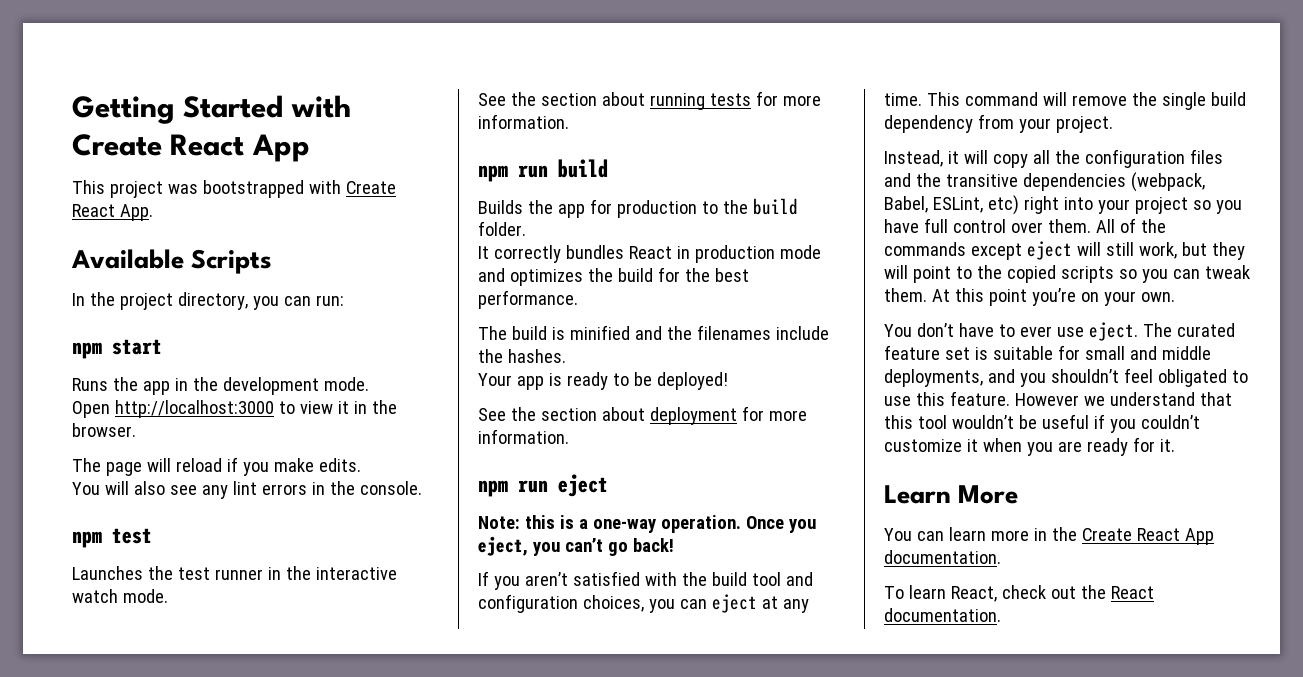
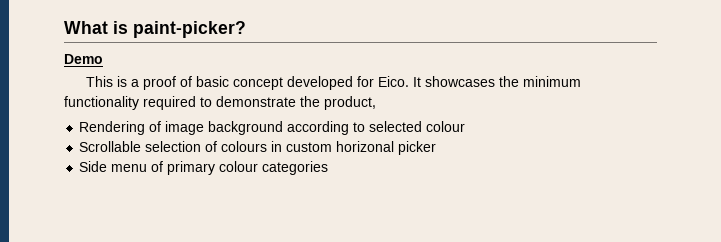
[72,95,351,124] [72,134,310,162] [72,180,396,198] [72,204,153,221] [71,249,273,274] [72,292,344,310] [72,339,162,359] [72,377,369,395] [72,400,397,418] [72,423,136,437] [72,457,361,476] [72,481,422,499] [72,528,152,548] [72,566,397,580] [72,589,168,603] [478,91,821,110] [478,114,569,129] [478,159,608,182] [478,198,798,218] [478,221,526,236] [478,245,821,263] [478,267,749,286] [478,290,578,309] [478,325,829,340] [478,349,566,363] [478,372,728,390] [478,406,807,425] [478,429,569,444] [478,474,608,497] [478,515,816,533] [478,536,674,556] [478,571,813,590] [478,594,809,613] [884,92,1246,110] [884,114,1113,133] [884,149,1223,168] [884,172,1205,192] [884,195,1242,215] [884,218,1166,233] [884,241,1245,260] [884,265,1250,283] [884,288,1175,306] [884,322,1235,341] [884,345,1211,360] [884,368,1248,387] [884,391,1232,406] [884,414,1200,433] [884,437,1175,456] [884,485,1019,504] [884,527,1214,545] [884,550,1001,564] [884,585,1154,602] [884,608,1001,622] Getting Started with Create React App // This project was bootstrapped with Create React App. // Available Scripts // In the project directory, you can run: // npm start // Runs the app in the development mode. // Open http://localhost:3000 to view it in the browser. // The page will reload if you make edits. // You will also see any lint errors in the console. // npm test // Launches the test runner in the interactive watch mode. // See the section about running tests for more information. // npm run build // Builds the app for production to the build folder. // It correctly bundles React in production mode and optimizes the build for the best performance. // The build is minified and the filenames include the hashes. // Your app is ready to be deployed! // See the section about deployment for more information. // npm run eject // Note: this is a one-way operation. Once you eject, you can’t go back! // If you aren’t satisfied with the build tool and configuration choices, you can eject at any time. This command will remove the single build dependency from your project. // Instead, it will copy all the configuration files and the transitive dependencies (webpack, Babel, ESLint, etc) right into your project so you have full control over them. All of the commands except eject will still work, but they will point to the copied scripts so you can tweak them. At this point you’re on your own. // You don’t have to ever use eject. The curated feature set is suitable for small and middle deployments, and you shouldn’t feel obligated to use this feature. However we understand that this tool wouldn’t be useful if you couldn’t customize it when you are ready for it. // Learn More // You can learn more in the Create React App documentation. // To learn React, check out the React documentation. -> [64,21,246,38] [64,54,103,64] [85,76,581,90] [64,96,376,110] [79,121,466,135] [79,141,437,155] [79,161,329,175] What is paint-picker? // Demo // This is a proof of basic concept developed for Eico. It showcases the minimum functionality required to demonstrate the product, // Rendering of image background according to selected colour // Scrollable selection of colours in custom horizonal picker // Side menu of primary colour categories

